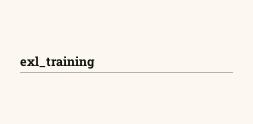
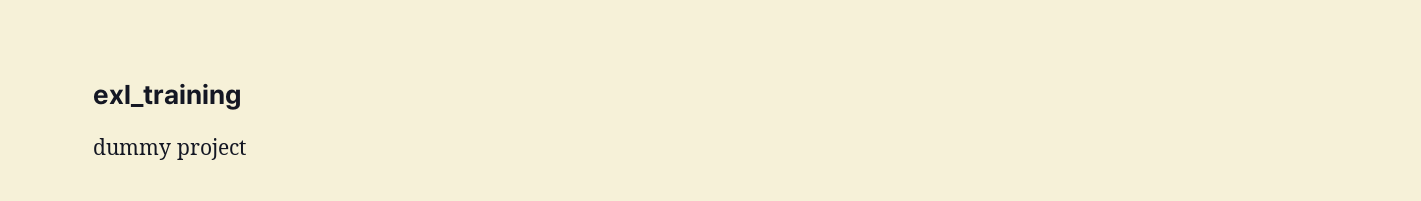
(95, 62) none -> [93,138,246,160] // dummy project

